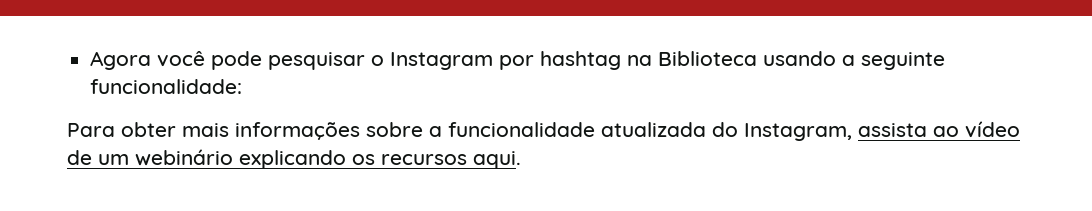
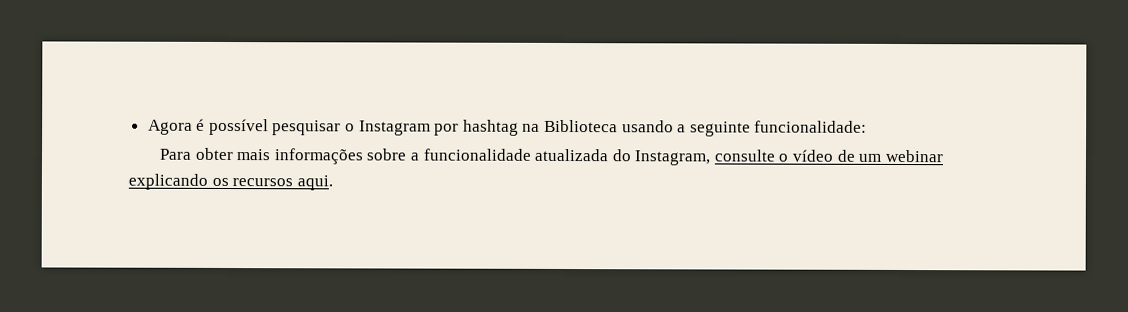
[157,51,263,70] você pode -> [196,118,269,136] é possível
[858,123,959,137] assista ao -> [713,149,790,162] consulte o
[135,149,233,166] webinário -> [884,149,944,163] webinar

